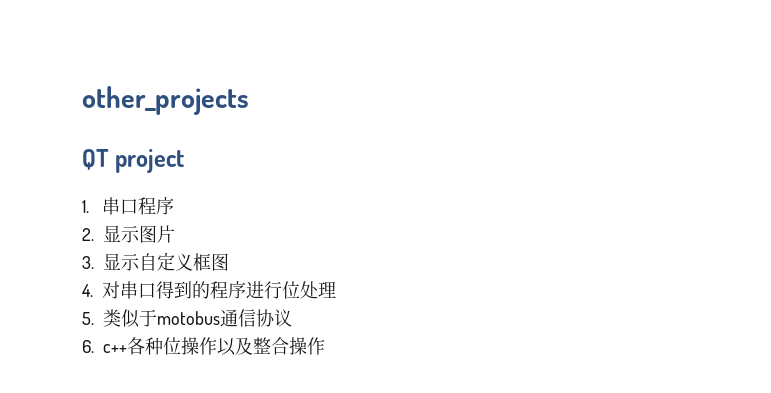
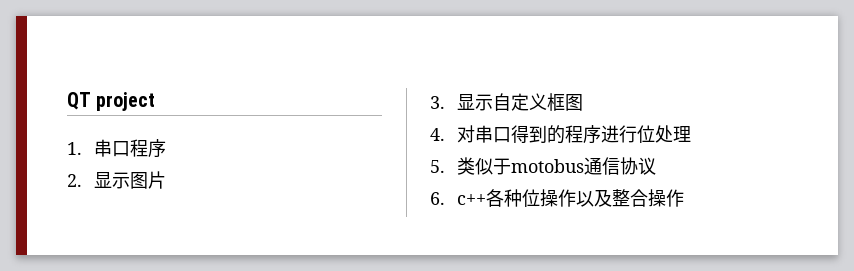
[82,86,249,115] other_projects // -> (67, 101) none

